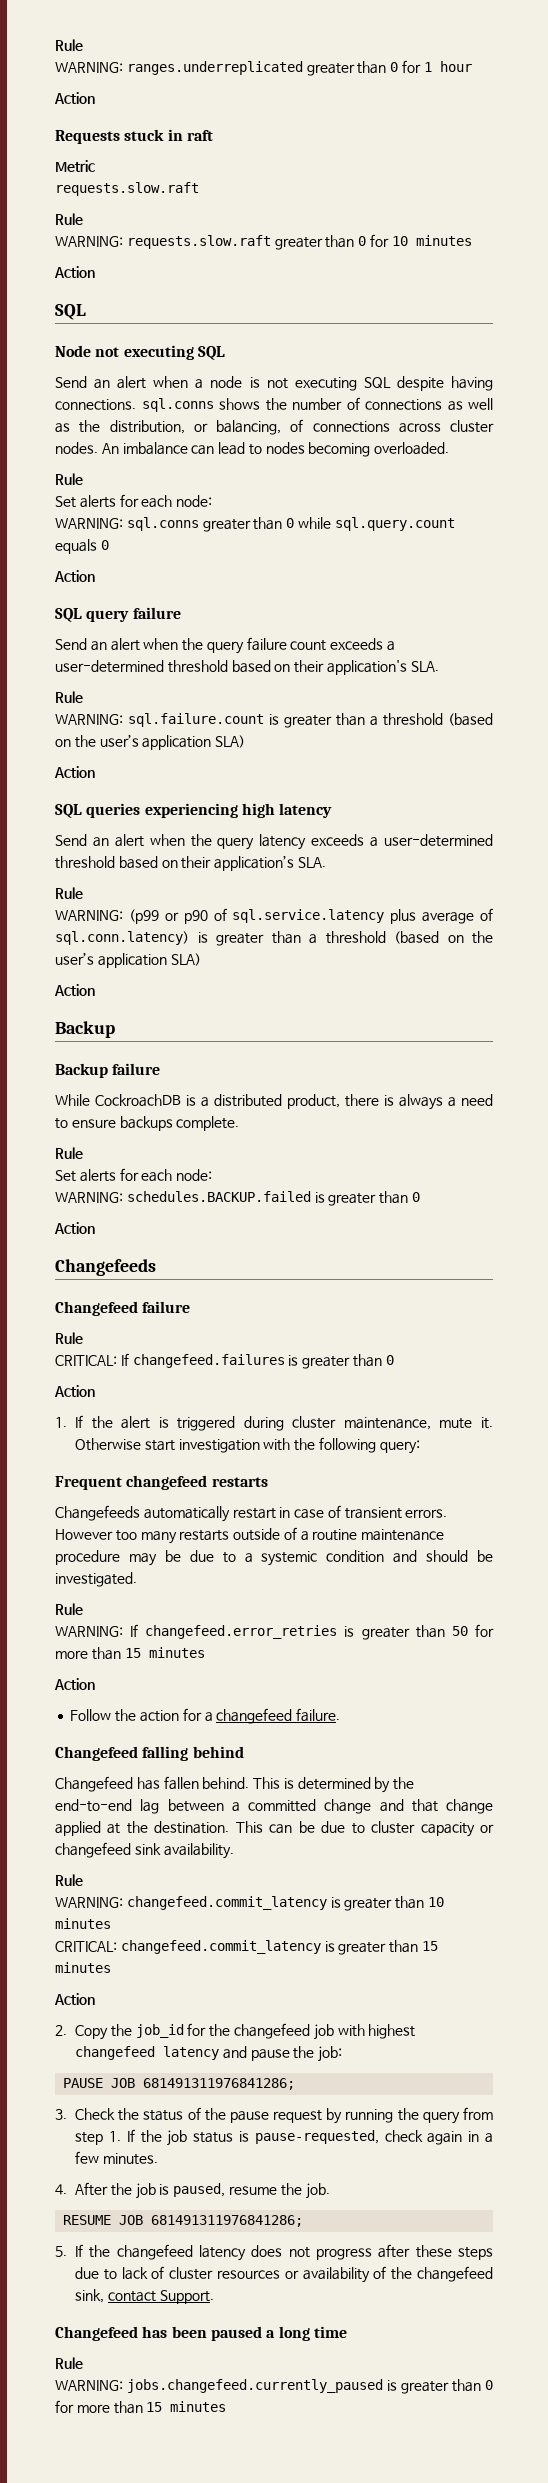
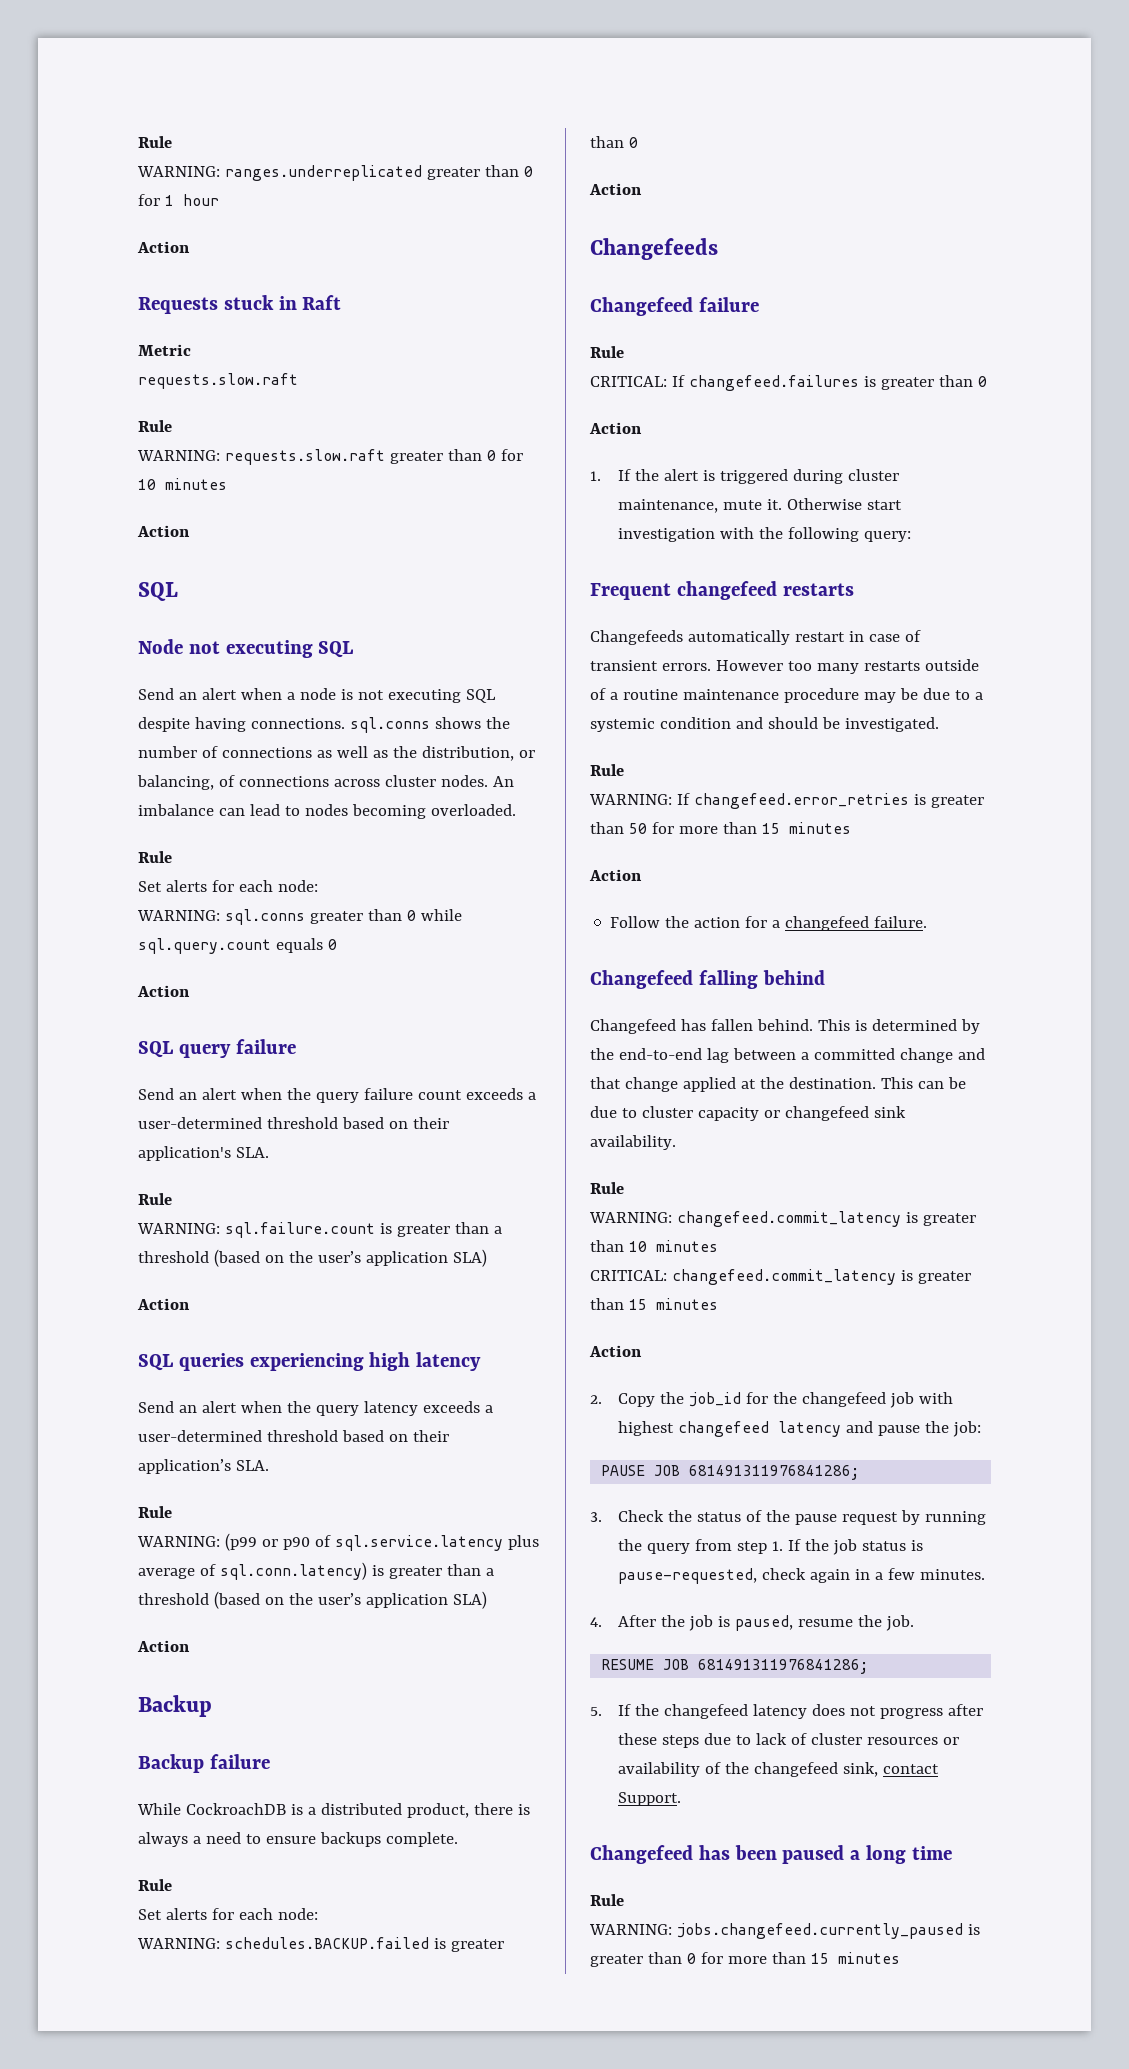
[186,130,213,141] raft -> [302,295,342,310] Raft

